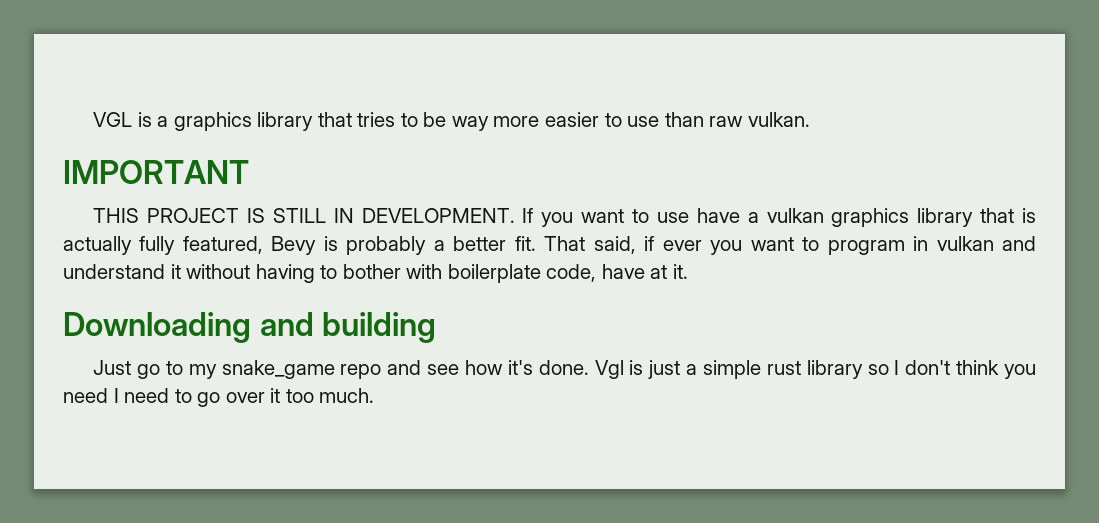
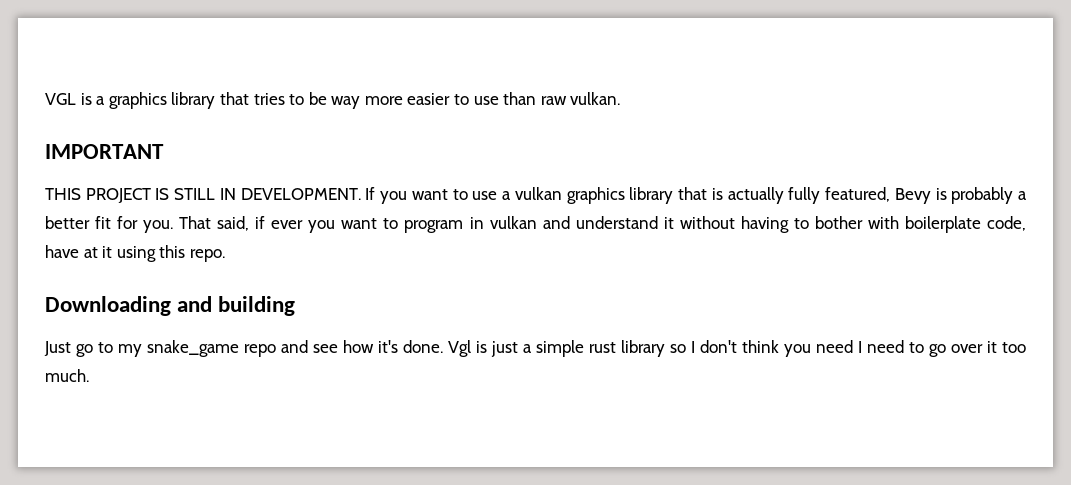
[696,208,740,223] have -> (498, 195) none
[514,236,536,251] fit. -> [95,216,174,233] fit for you.
[672,264,688,279] it. -> [102,245,225,262] it using this repo.

